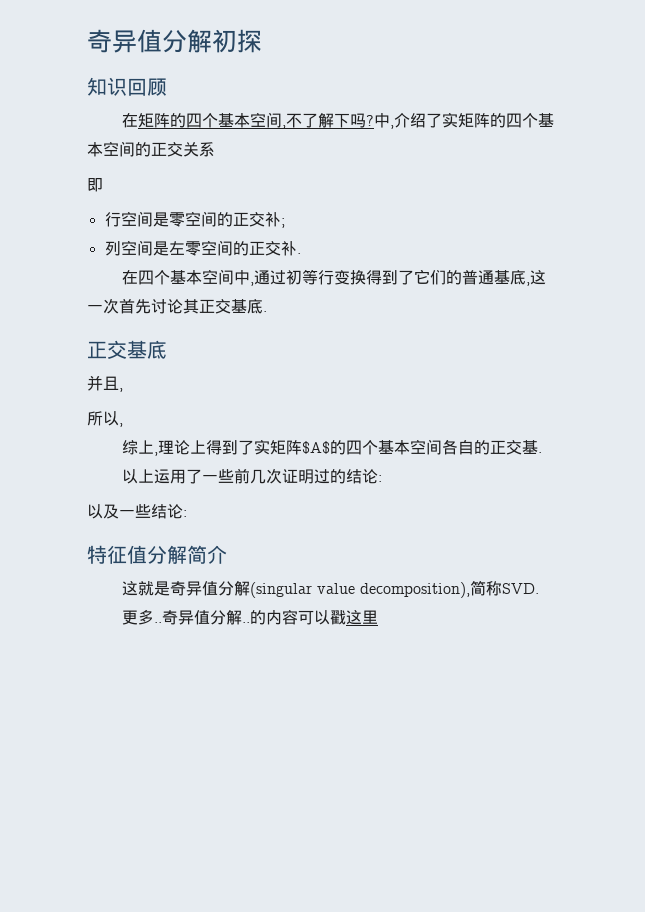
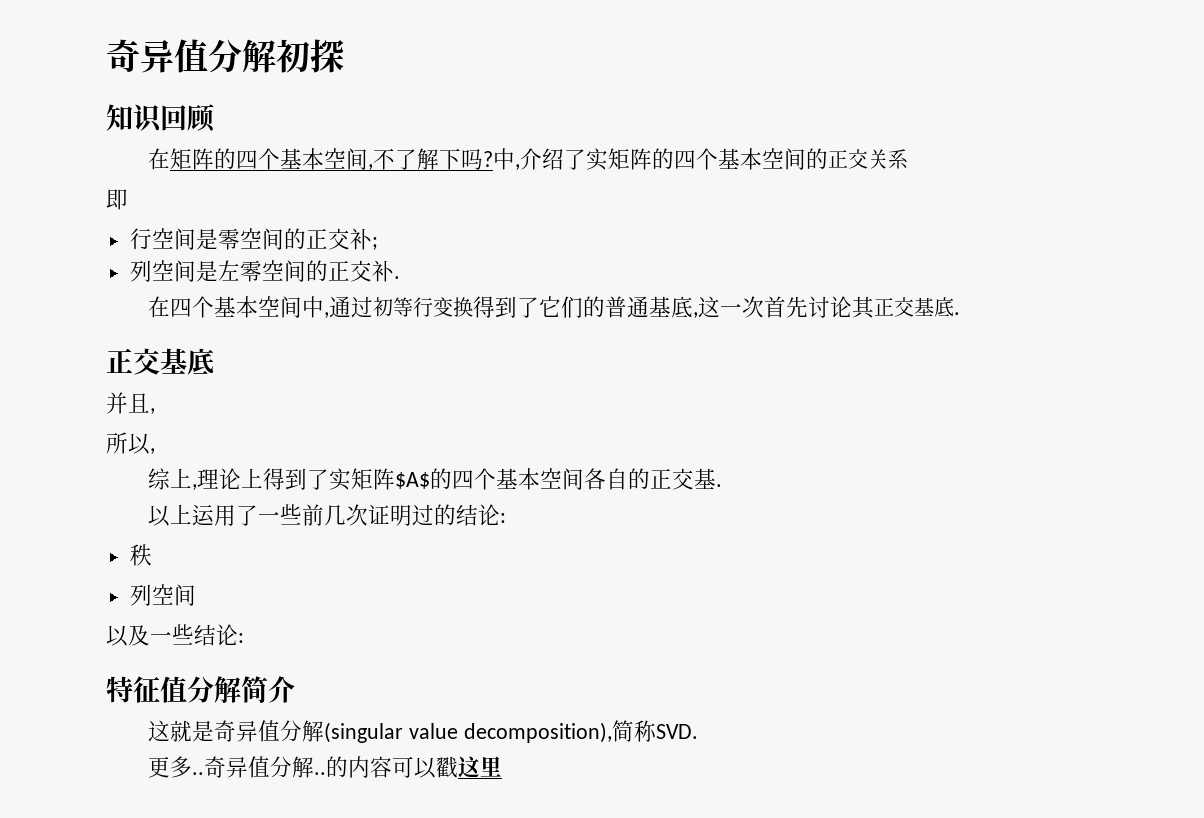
(382, 478) none -> [129,544,152,566] [129,584,196,606] // 秩 // 列空间

